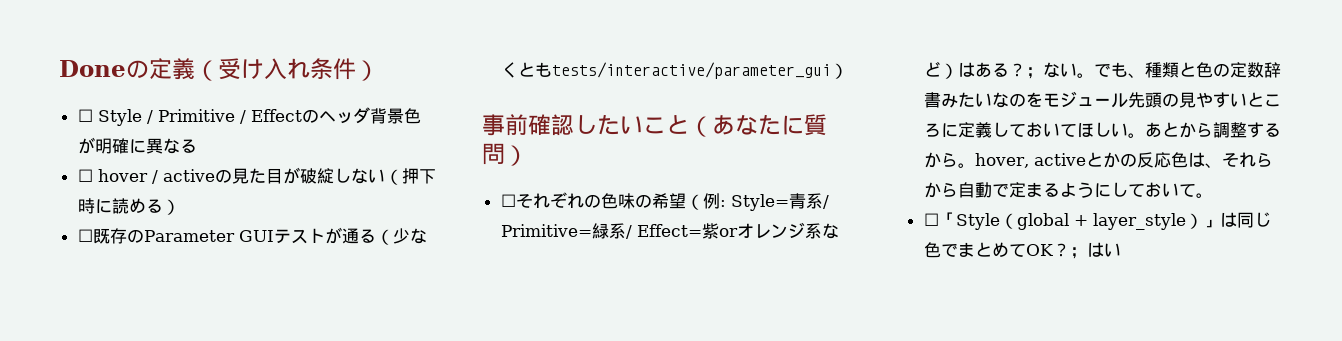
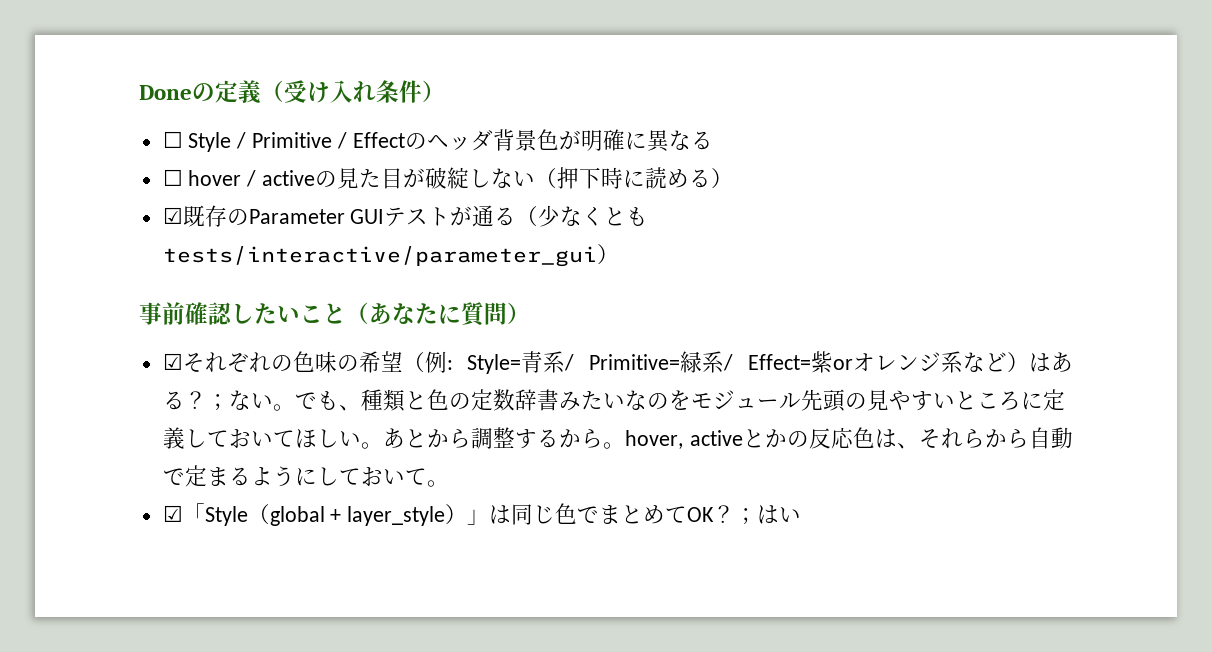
[77,229,93,242] ☐ -> [162,207,183,224] ☑
[500,194,516,207] ☐ -> [162,353,183,370] ☑
[923,213,939,226] ☐ -> [162,505,183,522] ☑

